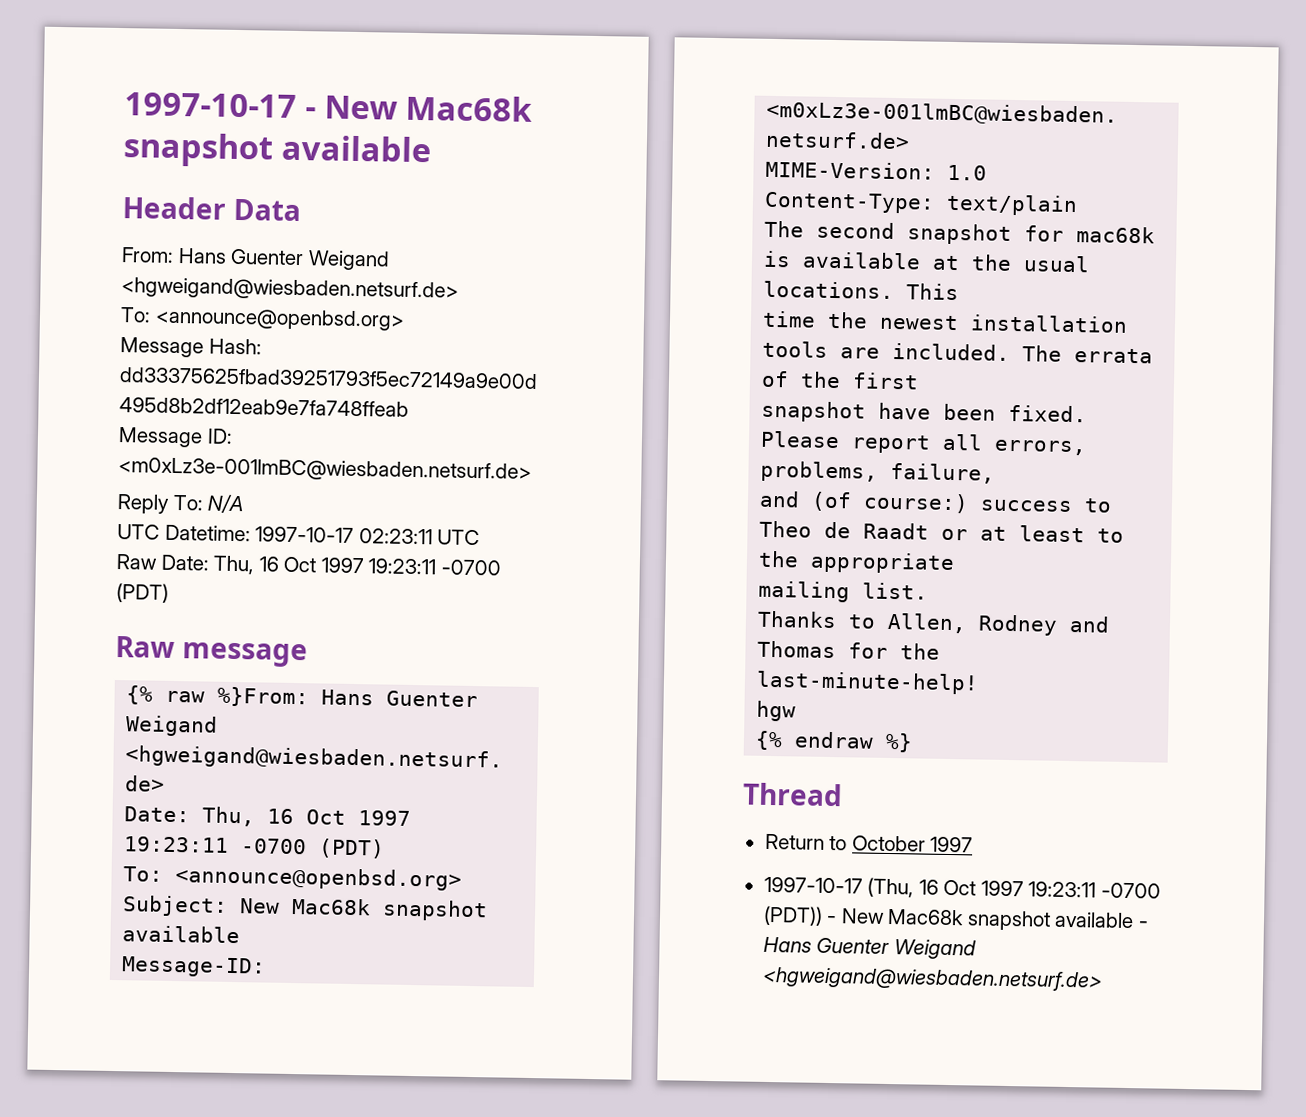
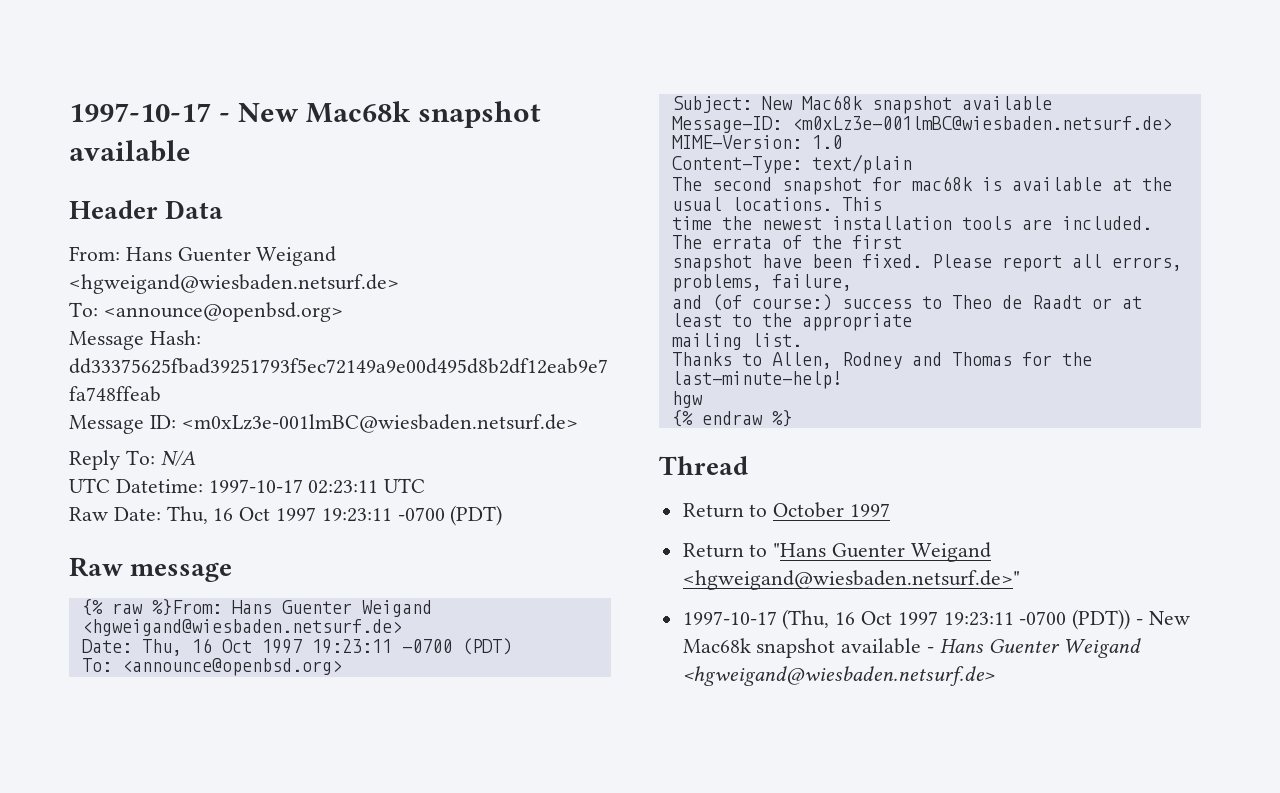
(974, 844) none -> [682,542,991,562] [682,570,1020,590] // Return to "Hans Guenter Weigand <hgweigand@wiesbaden.netsurf.de>"

